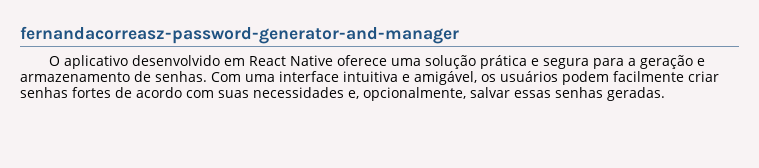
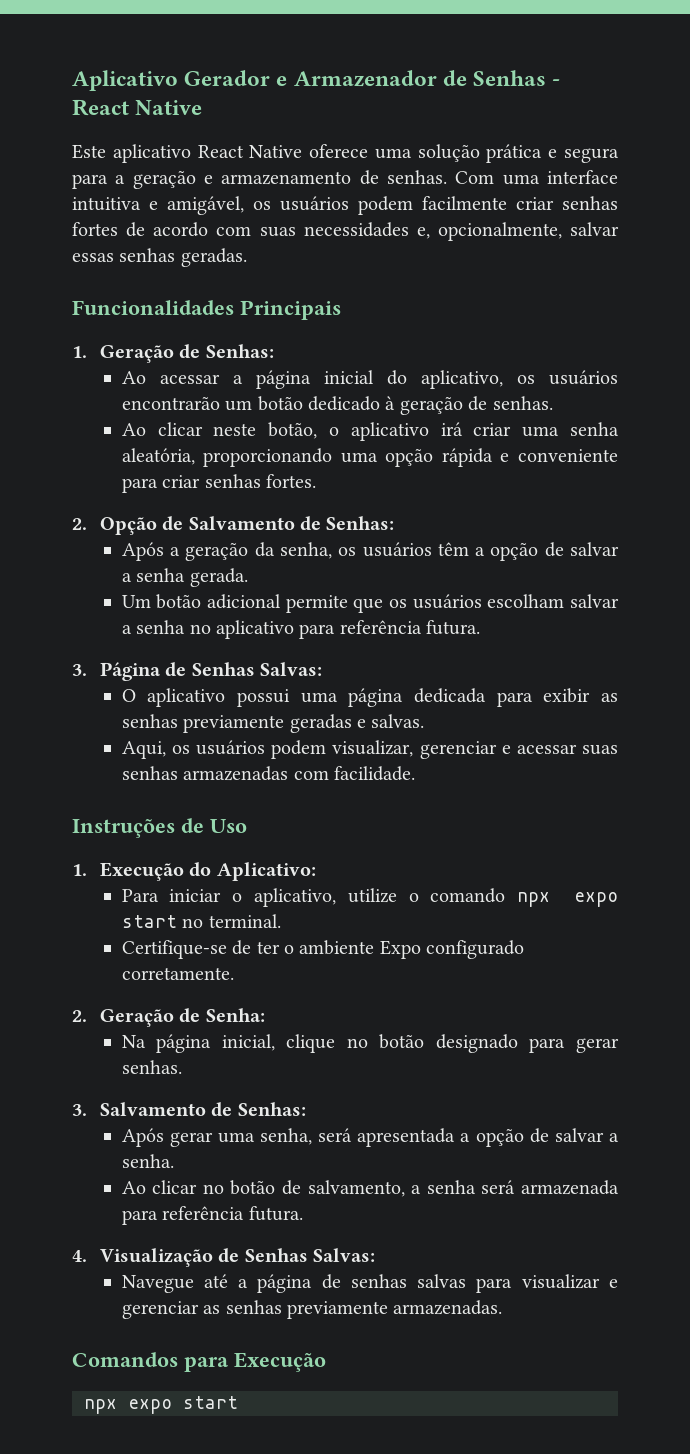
[20,26,459,44] [48,55,245,69] fernandacorreasz-password-generator-and-manager // O aplicativo desenvolvido em -> [72,70,561,91] [72,99,203,116] [72,144,191,163] Aplicativo Gerador e Armazenador de Senhas - React Native // Este aplicativo
(665, 94) none -> [72,300,341,320] [72,344,274,363] [121,370,618,389] [121,396,553,415] [121,422,619,441] [121,448,618,467] [121,474,316,493] [72,516,395,535] [121,542,620,561] [121,568,248,587] [121,594,619,613] [121,620,481,639] [72,662,322,681] [121,688,618,707] [121,714,425,733] [121,740,618,759] [121,766,415,781] [72,818,247,838] [72,862,316,881] [121,888,618,907] [121,914,281,928] [121,940,525,959] [121,967,234,980] [72,1008,265,1027] [121,1034,619,1053] [121,1060,182,1074] [72,1102,306,1117] [121,1128,619,1147] [121,1154,174,1168] [121,1180,619,1197] [121,1206,303,1225] [72,1248,375,1267] [121,1274,619,1293] [121,1300,503,1319] [72,1352,326,1372] [84,1396,238,1414] // Funcionalidades Principais // 1. Geração de Senhas: // Ao acessar a página inicial do aplicativo, os usuários encontrarão um botão dedicado à geração de senhas. // Ao clicar neste botão, o aplicativo irá criar uma senha aleatória, proporcionando uma opção rápida e conveniente para criar senhas fortes. // 2. Opção de Salvamento de Senhas: // Após a geração da senha, os usuários têm a opção de salvar a senha gerada. // Um botão adicional permite que os usuários escolham salvar a senha no aplicativo para referência futura. // 3. Página de Senhas Salvas: // O aplicativo possui uma página dedicada para exibir as senhas previamente geradas e salvas. // Aqui, os usuários podem visualizar, gerenciar e acessar suas senhas armazenadas com facilidade. // Instruções de Uso // 1. Execução do Aplicativo: // Para iniciar o aplicativo, utilize o comando npx expo start no terminal. // Certifique-se de ter o ambiente Expo configurado corretamente. // 2. Geração de Senha: // Na página inicial, clique no botão designado para gerar senhas. // 3. Salvamento de Senhas: // Após gerar uma senha, será apresentada a opção de salvar a senha. // Ao clicar no botão de salvamento, a senha será armazenada para referência futura. // 4. Visualização de Senhas Salvas: // Navegue até a página de senhas salvas para visualizar e gerenciar as senhas previamente armazenadas. // Comandos para Execução // npx expo start

